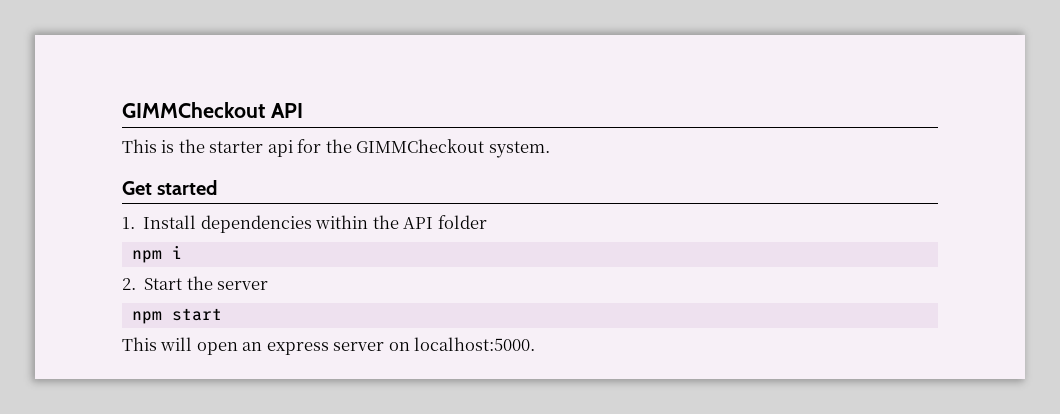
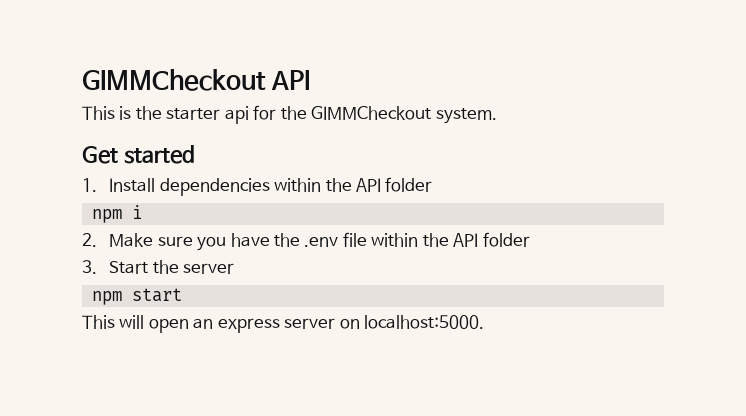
(136, 284) none -> [109,232,530,251] [82,260,97,274] Make sure you have the .env file within the API folder // 3.

